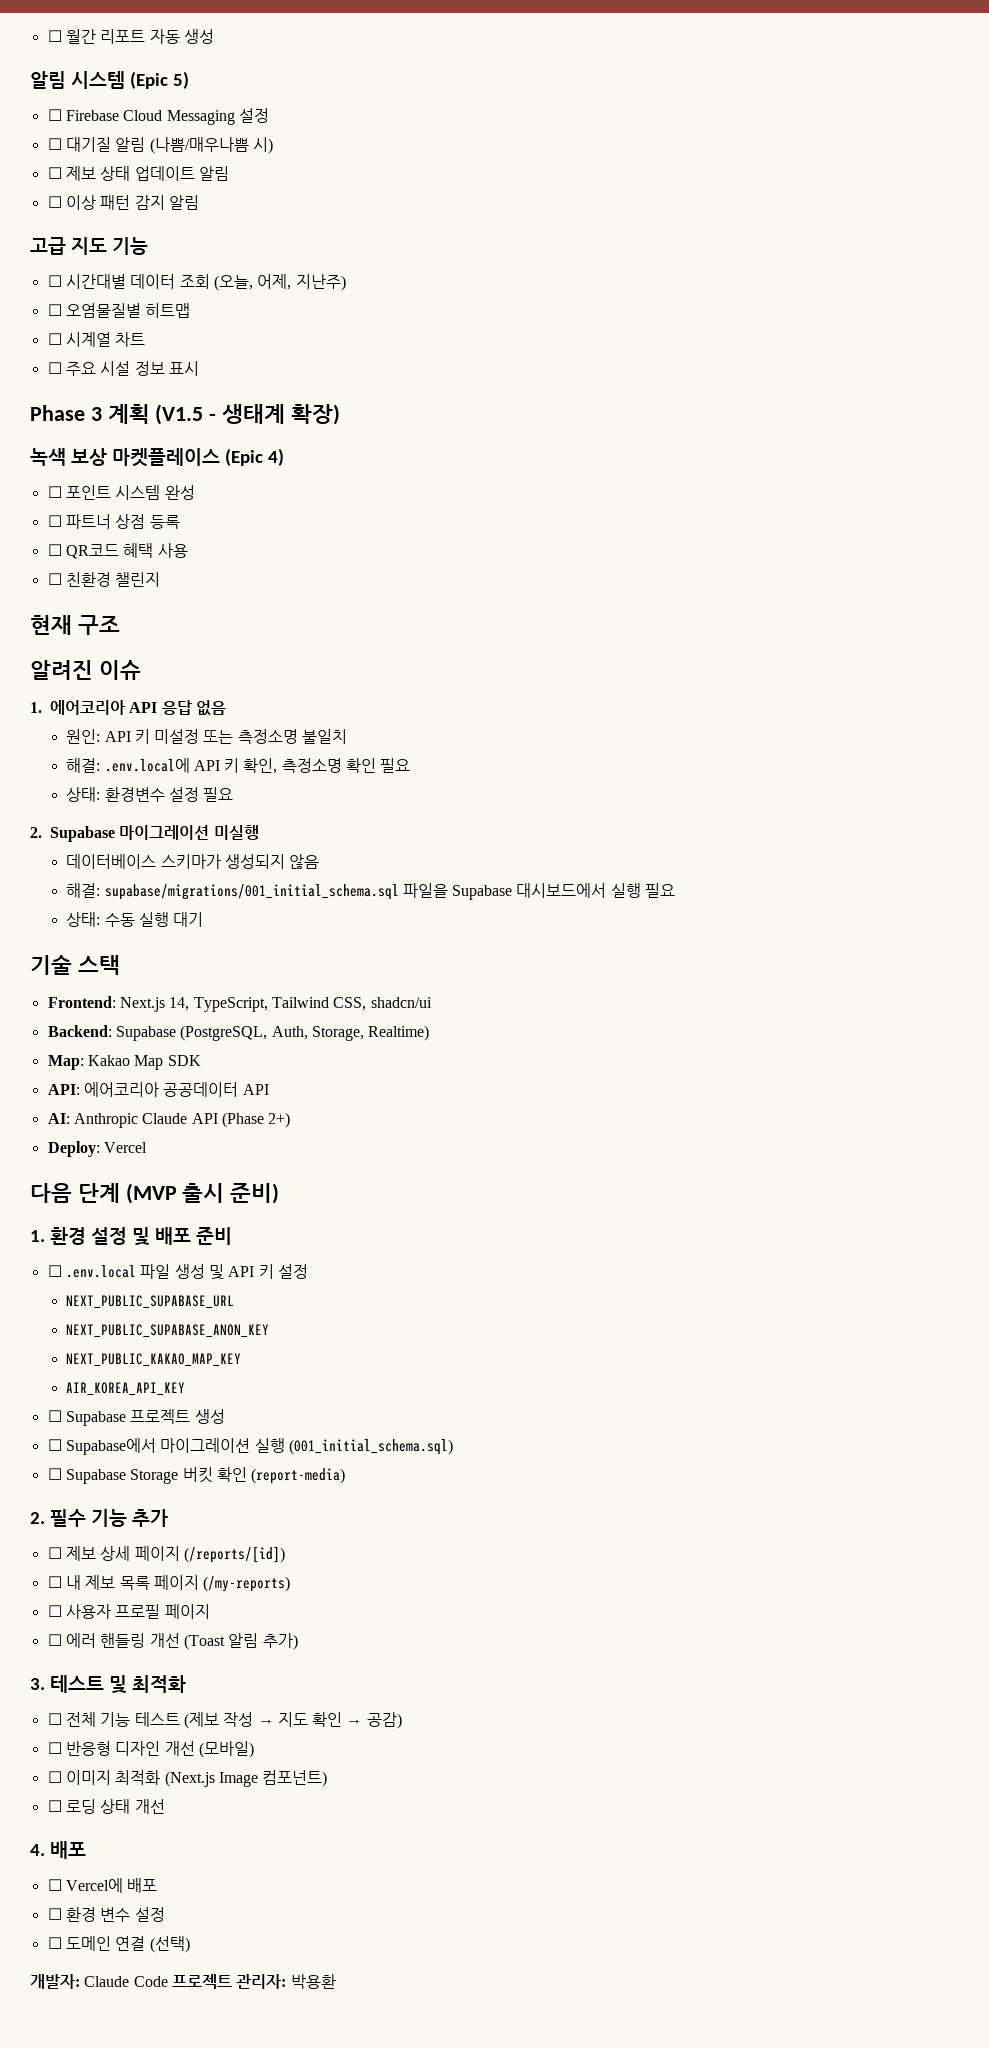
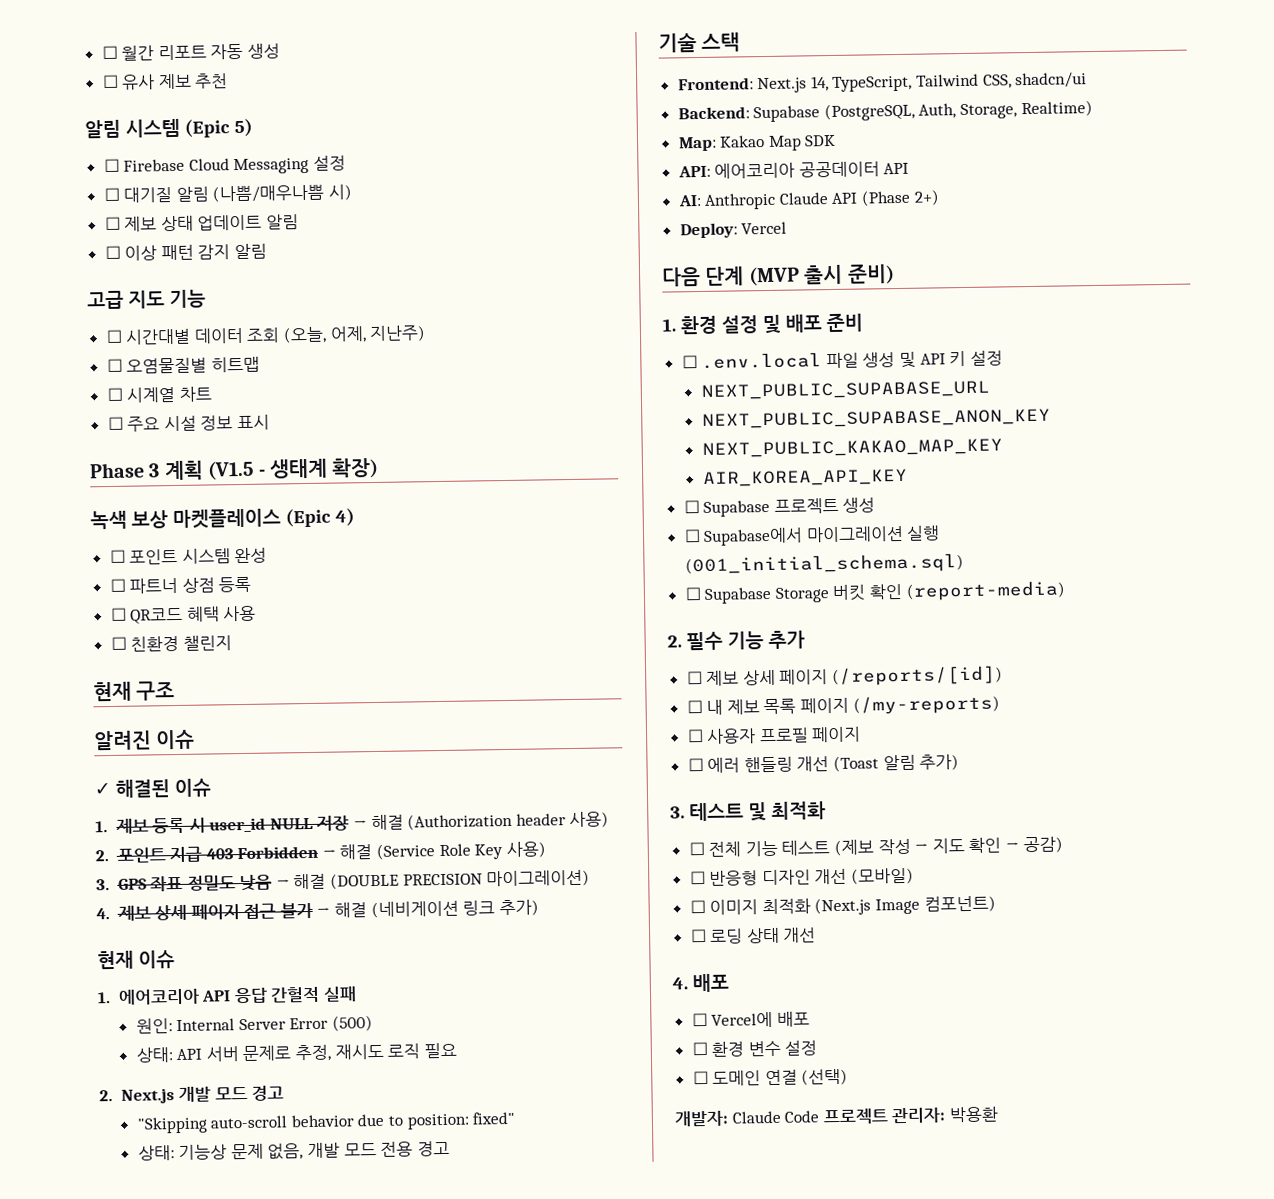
(214, 36) none -> [101,73,229,90] // ☐ 유사 제보 추천
(141, 670) none -> [94,778,211,798] [95,811,610,834] [95,841,546,863] [96,869,591,892] [96,899,539,921] [97,950,175,970] // ✓ 해결된 이슈 // 1. 제보 등록 시 user_id NULL 저장 → 해결 (Authorization header 사용) // 2. 포인트 지급 403 Forbidden → 해결 (Service Role Key 사용) // 3. GPS 좌표 정밀도 낮음 → 해결 (DOUBLE PRECISION 마이그레이션) // 4. 제보 상세 페이지 접근 불가 → 해결 (네비게이션 링크 추가) // 현재 이슈
[195,700,226,716] 없음 -> [270,986,357,1003] 간헐적 실패
[104,729,348,744] [66,758,411,774] [66,787,234,802] [30,825,259,842] [66,854,320,869] [66,883,676,900] [66,912,204,927] API 키 미설정 또는 측정소명 불일치 // 해결: .env.local에 API 키 확인, 측정소명 확인 필요 // 상태: 환경변수 설정 필요 // 2. Supabase 마이그레이션 미실행 // 데이터베이스 스키마가 생성되지 않음 // 해결: supabase/migrations/001_initial_schema.sql 파일을 Supabase 대시보드에서 실행 필요 // 상태: 수동 실행 대기 -> [176,1015,374,1032] [135,1042,457,1063] [99,1085,285,1104] [136,1111,516,1134] [137,1140,450,1161] Internal Server Error (500) // 상태: API 서버 문제로 추정, 재시도 로직 필요 // 2. Next.js 개발 모드 경고 // "Skipping auto-scroll behavior due to position: fixed" // 상태: 기능상 문제 없음, 개발 모드 전용 경고

